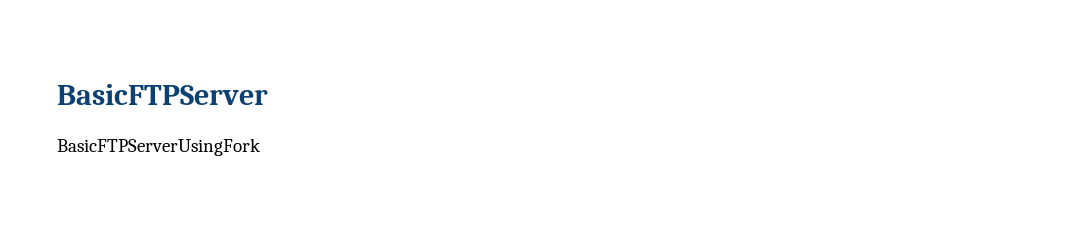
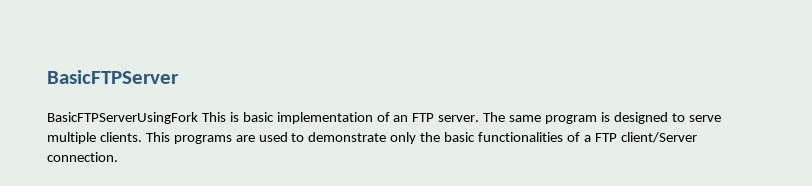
(261, 147) none -> [201,112,721,124] [47,132,697,144] [47,152,118,162] This is basic implementation of an FTP server. The same program is designed to serve multiple clients. This programs are used to demonstrate only the basic functionalities of a FTP client/Server connection.

